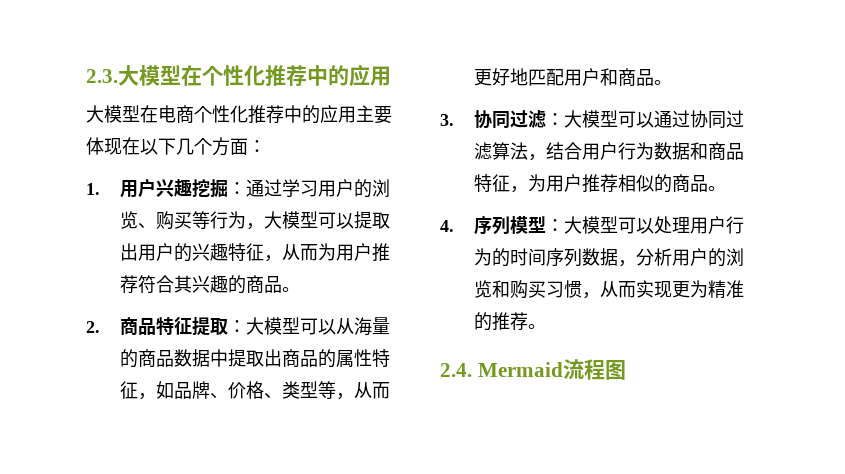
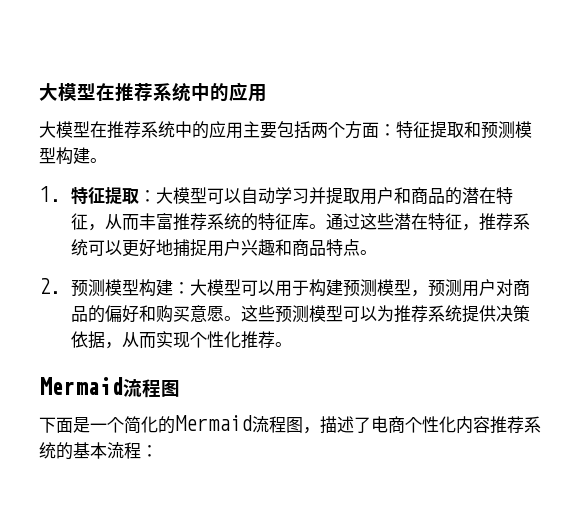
[86,65,307,87] 2.3.大模型在个性化推荐 -> [39,82,191,102] 大模型在推荐系统
[158,105,392,124] [86,137,266,156] [86,178,390,198] [119,211,390,230] [119,243,390,262] [119,275,300,294] [86,317,156,335] 电商个性化推荐中的应用主要体现在以下几个方面： // 1.用户兴趣挖掘：通过学习用户的浏览、购买等行为，大模型可以提取出用户的兴趣特征，从而为用户推荐符合其兴趣的商品。 // 2.商品 -> [107,121,532,139] [39,147,107,165] [39,186,61,202] 推荐系统中的应用主要包括两个方面：特征提取和预测模型构建。 // 1.
[335,317,390,336] [119,349,390,368] [119,381,390,400] [473,68,672,86] [440,110,744,129] [473,142,744,161] [473,174,726,193] [440,216,744,235] [473,248,744,267] [473,280,744,299] [473,312,492,331] 从海量的商品数据中提取出商品的属性特征，如品牌、价格、类型等，从而更好地匹配用户和商品。 // 3.协同过滤：大模型可以通过协同过滤算法，结合用户行为数据和商品特征，为用户推荐相似的商品。 // 4.序列模型：大模型可以处理用户行为的时间序列数据，分析用户的浏览和购买习惯，从而实现更为精准的 -> [241,187,514,205] [71,213,531,231] [71,239,378,257] [39,278,531,297] [71,305,531,323] [71,331,242,349] 自动学习并提取用户和商品的潜在特征，从而丰富推荐系统的特征库。通过这些潜在特征，推荐系统可以更好地捕捉用户兴趣和商品特点。 // 2.预测模型构建：大模型可以用于构建预测模型，预测用户对商品的偏好和购买意愿。这些预测模型可以为推荐系统提供决策依据，从而实现个性化
[440,359,626,380] 2.4. Mermaid流程图 -> [39,377,180,398] [39,415,541,434] [39,442,158,460] Mermaid流程图 // 下面是一个简化的Mermaid流程图，描述了电商个性化内容推荐系统的基本流程：

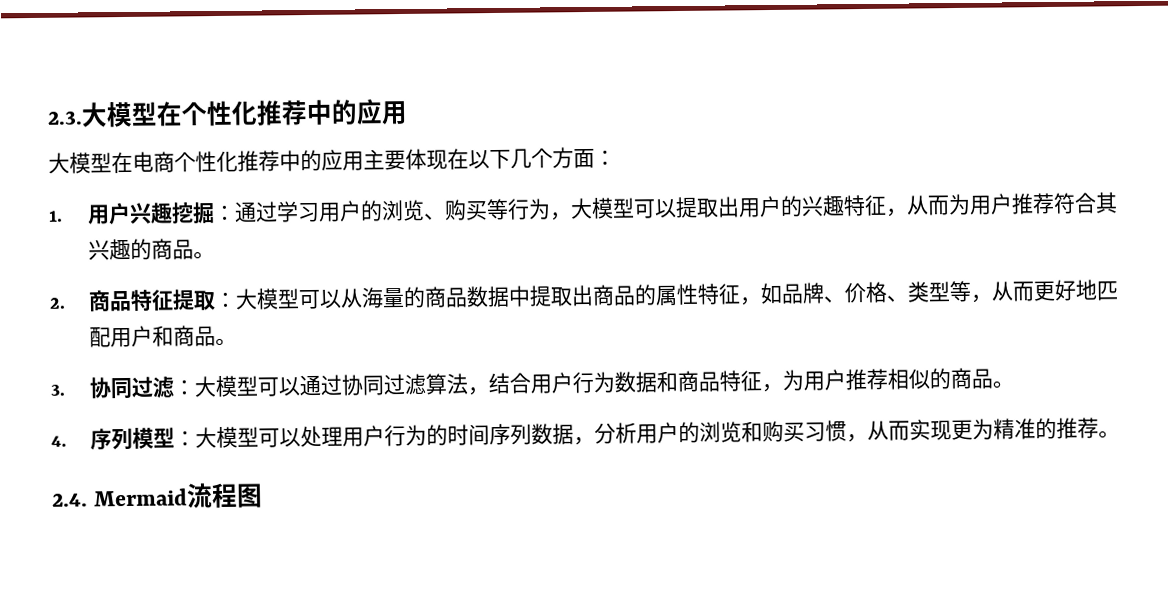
[39,82,191,102] 大模型在推荐系统 -> [47,100,308,128] 2.3.大模型在个性化推荐
[107,121,532,139] [39,147,107,165] [39,186,61,202] 推荐系统中的应用主要包括两个方面：特征提取和预测模型构建。 // 1. -> [132,147,616,173] [48,192,1118,226] [87,238,215,261] [49,290,132,312] 电商个性化推荐中的应用主要体现在以下几个方面： // 1.用户兴趣挖掘：通过学习用户的浏览、购买等行为，大模型可以提取出用户的兴趣特征，从而为用户推荐符合其兴趣的商品。 // 2.商品
[241,187,514,205] [71,213,531,231] [71,239,378,257] [39,278,531,297] [71,305,531,323] [71,331,242,349] 自动学习并提取用户和商品的潜在特征，从而丰富推荐系统的特征库。通过这些潜在特征，推荐系统可以更好地捕捉用户兴趣和商品特点。 // 2.预测模型构建：大模型可以用于构建预测模型，预测用户对商品的偏好和购买意愿。这些预测模型可以为推荐系统提供决策依据，从而实现个性化 -> [339,279,1119,309] [88,325,237,348] [50,367,1014,400] [51,417,1057,451] 从海量的商品数据中提取出商品的属性特征，如品牌、价格、类型等，从而更好地匹配用户和商品。 // 3.协同过滤：大模型可以通过协同过滤算法，结合用户行为数据和商品特征，为用户推荐相似的商品。 // 4.序列模型：大模型可以处理用户行为的时间序列数据，分析用户的浏览和购买习惯，从而实现更为精准的
[39,377,180,398] [39,415,541,434] [39,442,158,460] Mermaid流程图 // 下面是一个简化的Mermaid流程图，描述了电商个性化内容推荐系统的基本流程： -> [52,482,263,509] 2.4. Mermaid流程图

